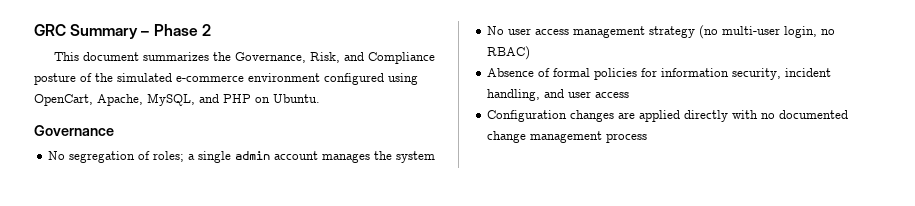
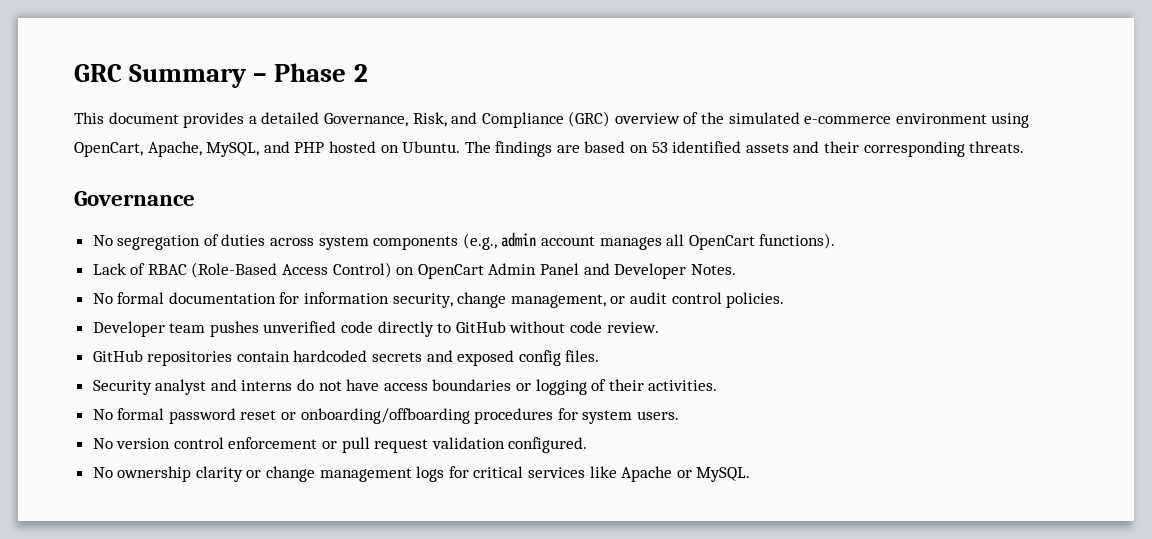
[142,52,231,61] summarizes the -> [183,112,320,128] provides a detailed
[34,73,76,85] posture -> [568,111,680,127] (GRC) overview
[324,73,384,85] configured -> (987, 118) none
(251, 98) none -> [328,141,376,153] hosted
[34,125,114,136] [48,151,436,163] [487,25,836,39] [487,46,531,60] [487,68,832,80] [487,89,630,101] [487,110,849,122] [487,131,648,143] // Governance // No segregation of roles; a single admin account manages the system // No user access management strategy (no multi-user login, no RBAC) // Absence of formal policies for information security, incident handling, and user access // Configuration changes are applied directly with no documented change management process -> [464,141,1025,157] [74,191,195,206] [92,232,836,250] [92,262,736,279] [92,292,785,308] [92,321,659,337] [92,350,600,366] [92,379,718,395] [92,408,680,424] [92,437,588,453] [92,466,751,482] The findings are based on 53 identified assets and their corresponding threats. // Governance // No segregation of duties across system components (e.g., admin account manages all OpenCart functions). // Lack of RBAC (Role-Based Access Control) on OpenCart Admin Panel and Developer Notes. // No formal documentation for information security, change management, or audit control policies. // Developer team pushes unverified code directly to GitHub without code review. // GitHub repositories contain hardcoded secrets and exposed config files. // Security analyst and interns do not have access boundaries or logging of their activities. // No formal password reset or onboarding/offboarding procedures for system users. // No version control enforcement or pull request validation configured. // No ownership clarity or change management logs for critical services like Apache or MySQL.

